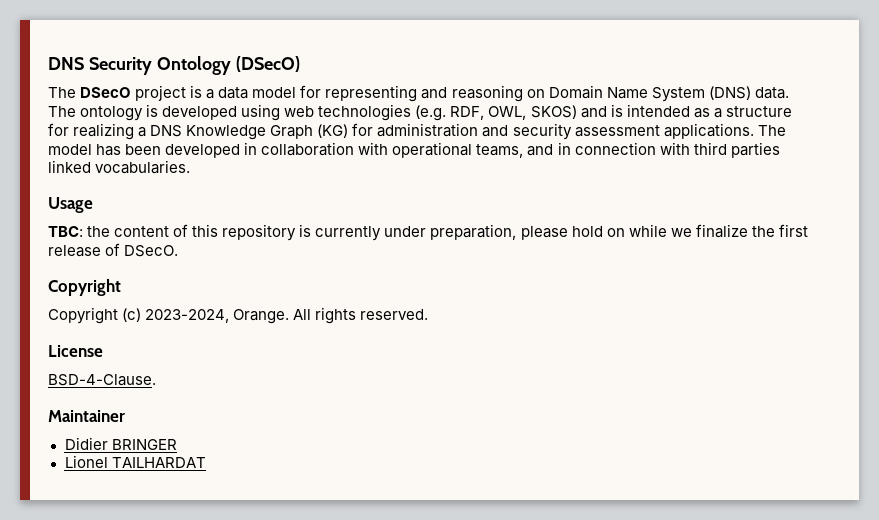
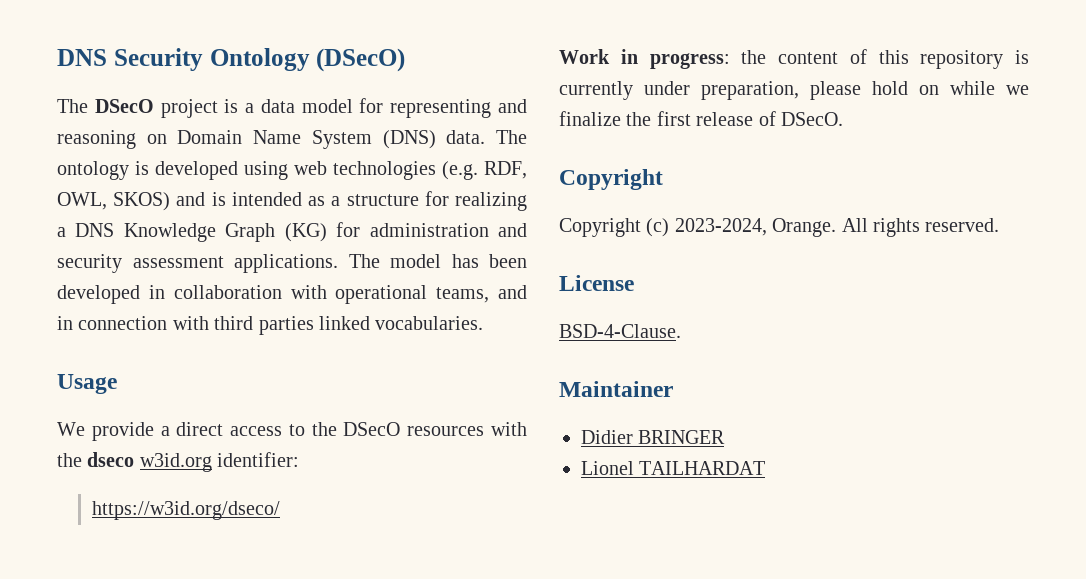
[48,226,83,237] TBC: -> [57,422,527,441] [57,452,300,472] [92,501,281,520] [559,49,730,69] We provide a direct access to the DSecO resources with the dseco w3id.org identifier: // https://w3id.org/dseco/ // Work in progress:

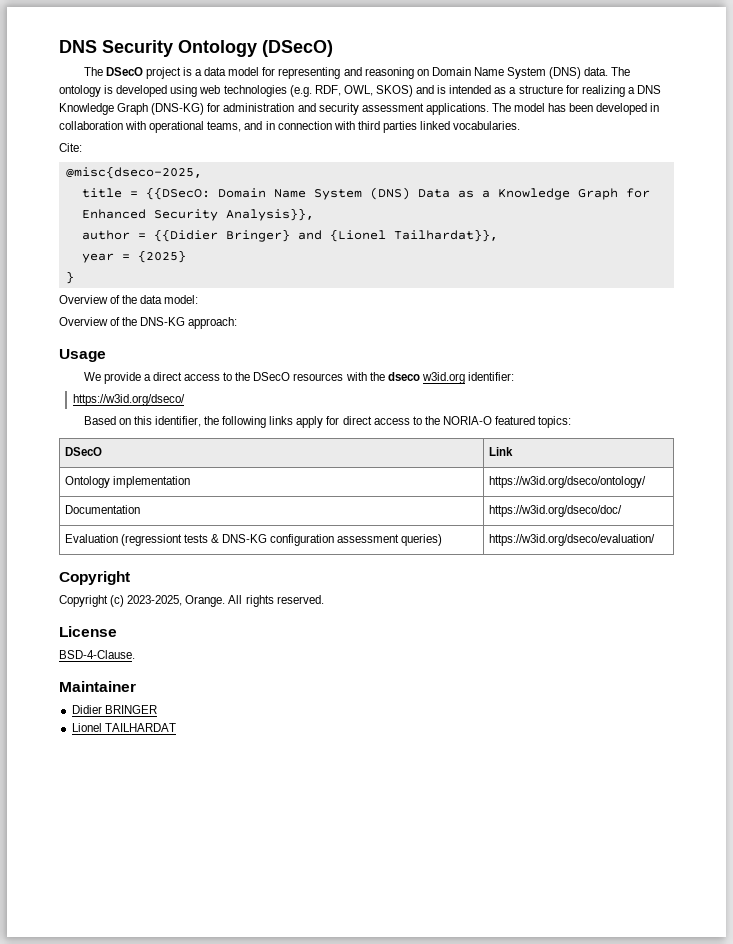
[284,223,327,242] (KG) -> [151,103,205,115] (DNS-KG)
(484, 323) none -> [59,143,82,152] [65,166,202,179] [81,187,650,200] [81,208,314,221] [81,229,498,242] [81,250,186,263] [65,271,74,284] [59,295,199,304] [59,317,238,329] // Cite: // @misc{dseco-2025, // title = {{DSecO: Domain Name System (DNS) Data as a Knowledge Graph for Enhanced Security Analysis}}, // author = {{Didier Bringer} and {Lionel Tailhardat}}, // year = {2025} // } // Overview of the data model: // Overview of the DNS-KG approach:
[559,49,1029,69] [559,81,1029,100] [559,111,843,126] Work in progress: the content of this repository is currently under preparation, please hold on while we finalize the first release of DSecO. -> [83,416,572,428] [64,447,102,456] [488,447,513,456] [64,476,190,488] [488,476,646,488] [64,505,140,514] [488,505,622,517] [64,534,443,546] [488,534,655,546] Based on this identifier, the following links apply for direct access to the NORIA-O featured topics: // DSecO | Link // Ontology implementation | https://w3id.org/dseco/ontology/ // Documentation | https://w3id.org/dseco/doc/ // Evaluation (regressiont tests & DNS-KG configuration assessment queries) | https://w3id.org/dseco/evaluation/
[674,218,767,236] 2023-2024, -> [127,595,183,606] 2023-2025,

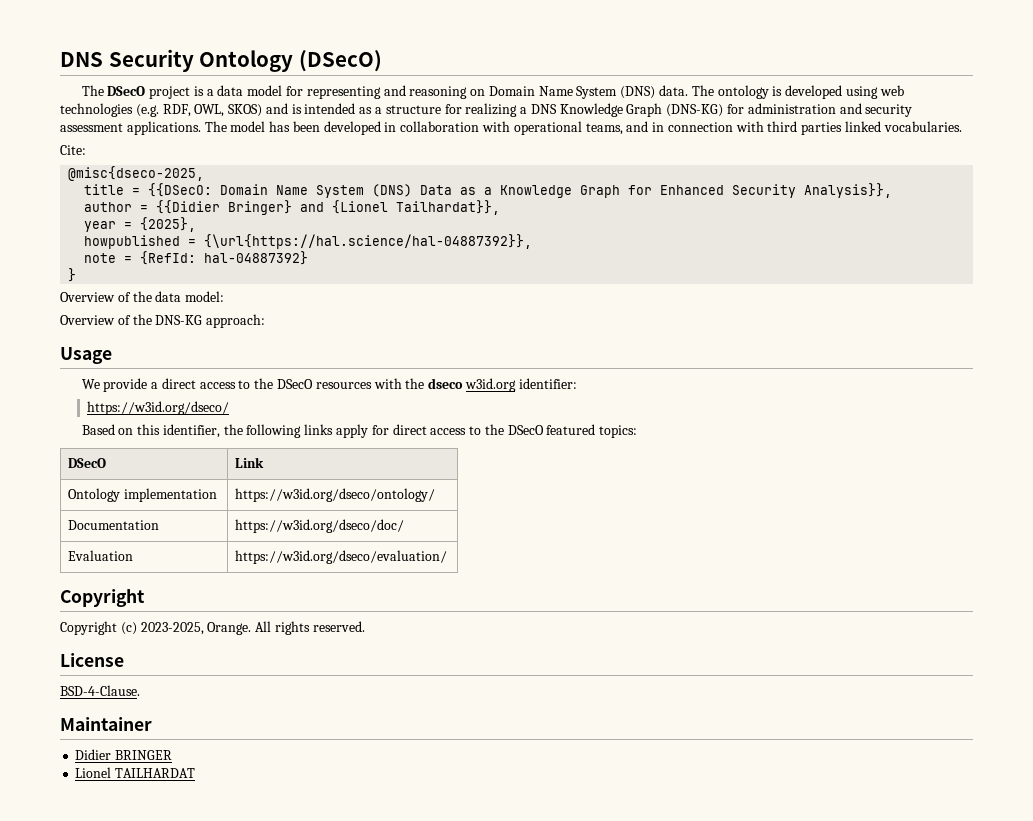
[137,250,186,263] {2025} -> [140,217,197,232] [84,234,533,249] [84,251,309,265] {2025}, // howpublished = {\url{https://hal.science/hal-04887392}}, // note = {RefId: hal-04887392}
[442,416,492,425] NORIA-O -> [507,425,544,435] DSecO
[120,534,443,546] (regressiont tests & DNS-KG configuration assessment queries) -> (134, 555) none

